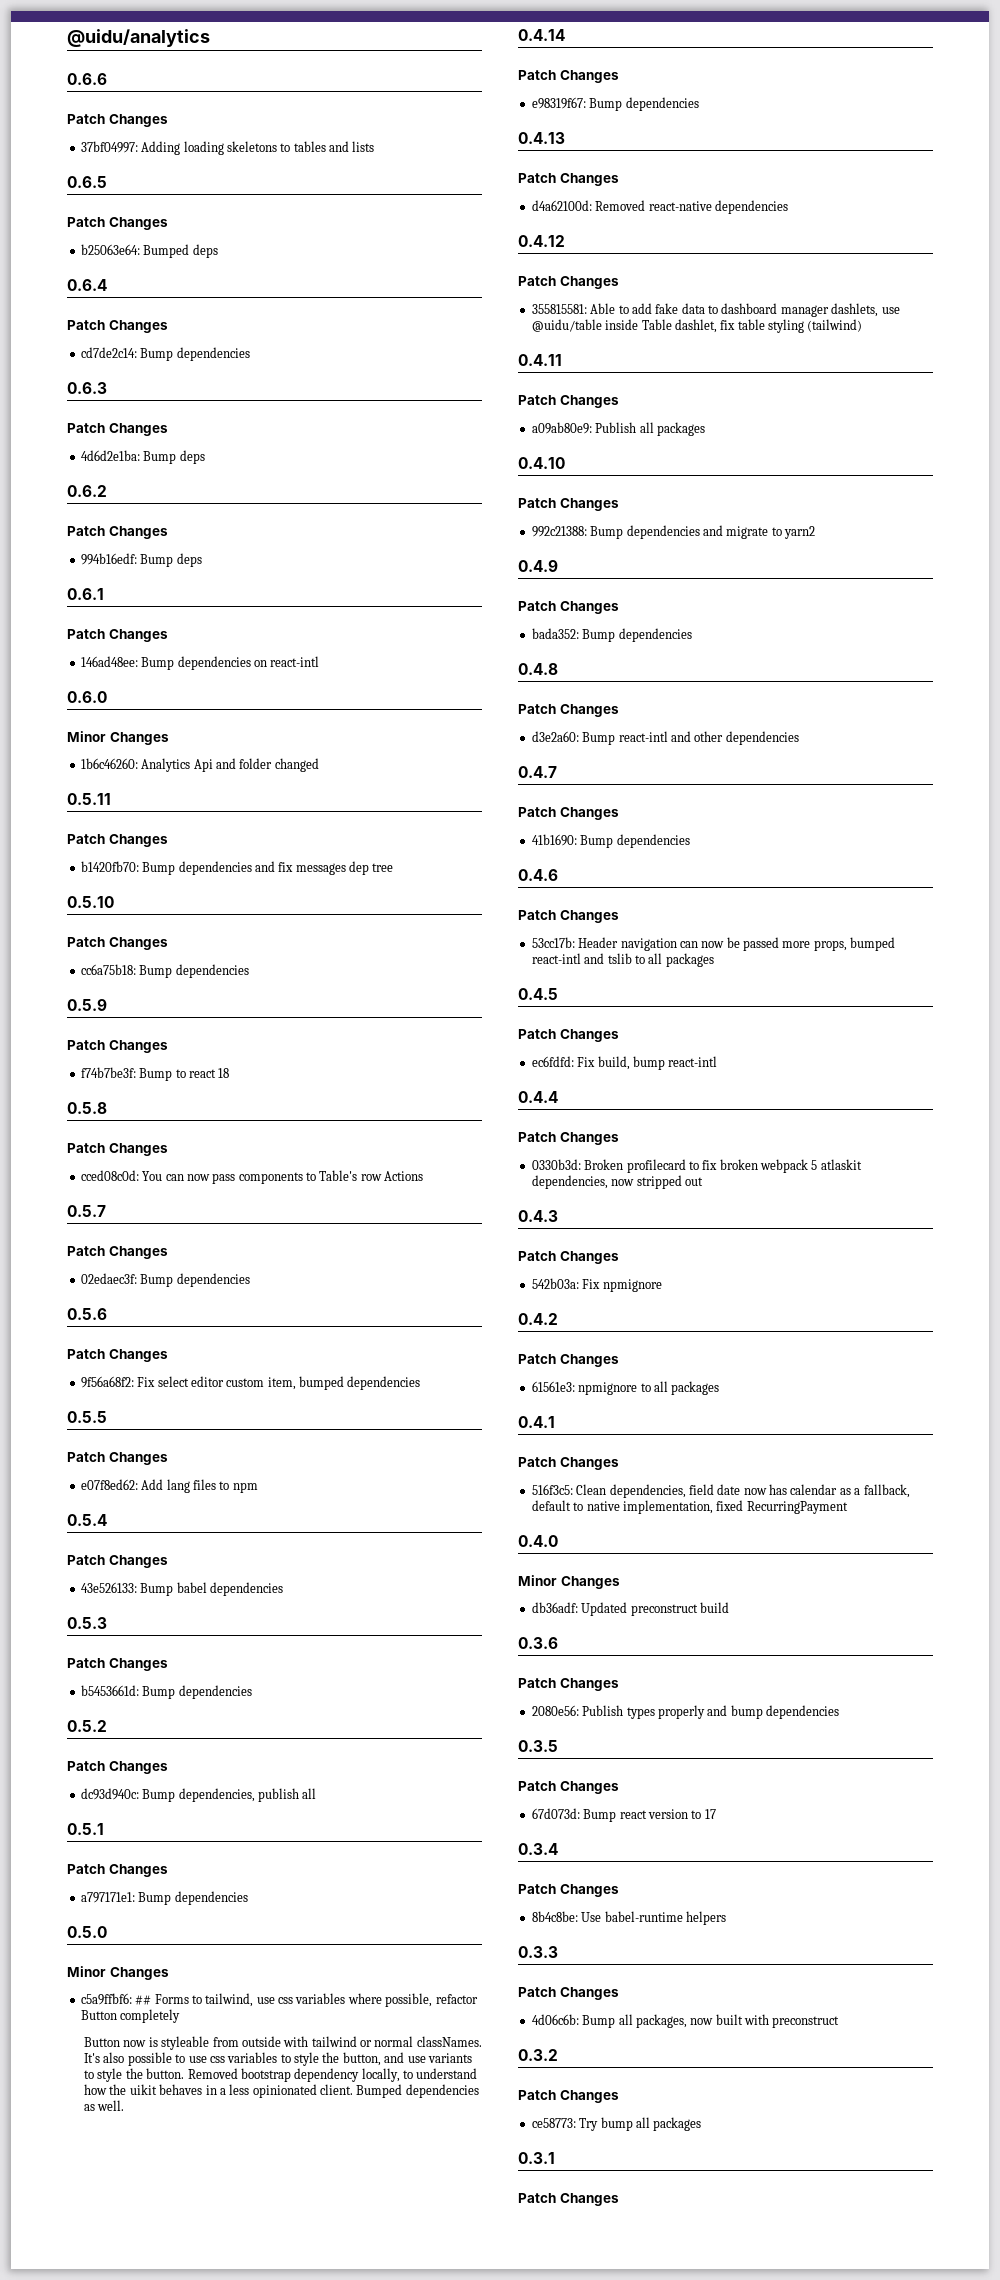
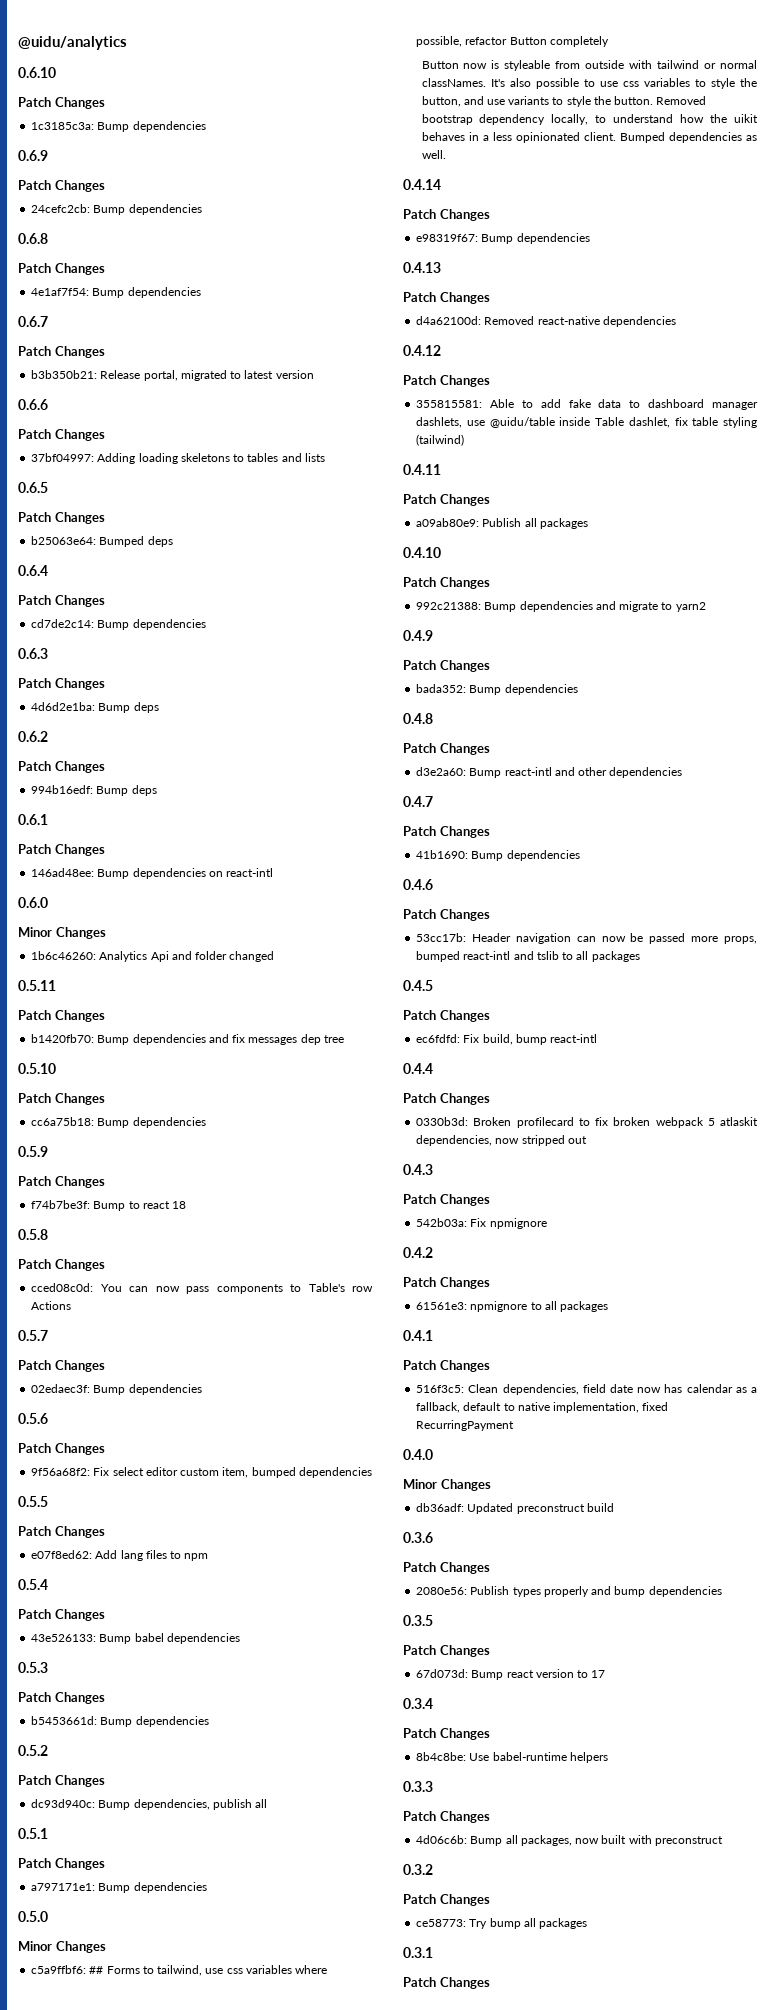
(210, 38) none -> [18,67,56,78] [18,97,105,109] [31,121,206,132] [18,150,48,161] [18,180,105,192] [31,204,202,215] [18,233,48,244] [18,263,105,275] [31,287,201,298] [18,316,48,327] [18,346,105,358] [31,370,314,381] // 0.6.10 // Patch Changes // 1c3185c3a: Bump dependencies // 0.6.9 // Patch Changes // 24cefc2cb: Bump dependencies // 0.6.8 // Patch Changes // 4e1af7f54: Bump dependencies // 0.6.7 // Patch Changes // b3b350b21: Release portal, migrated to latest version

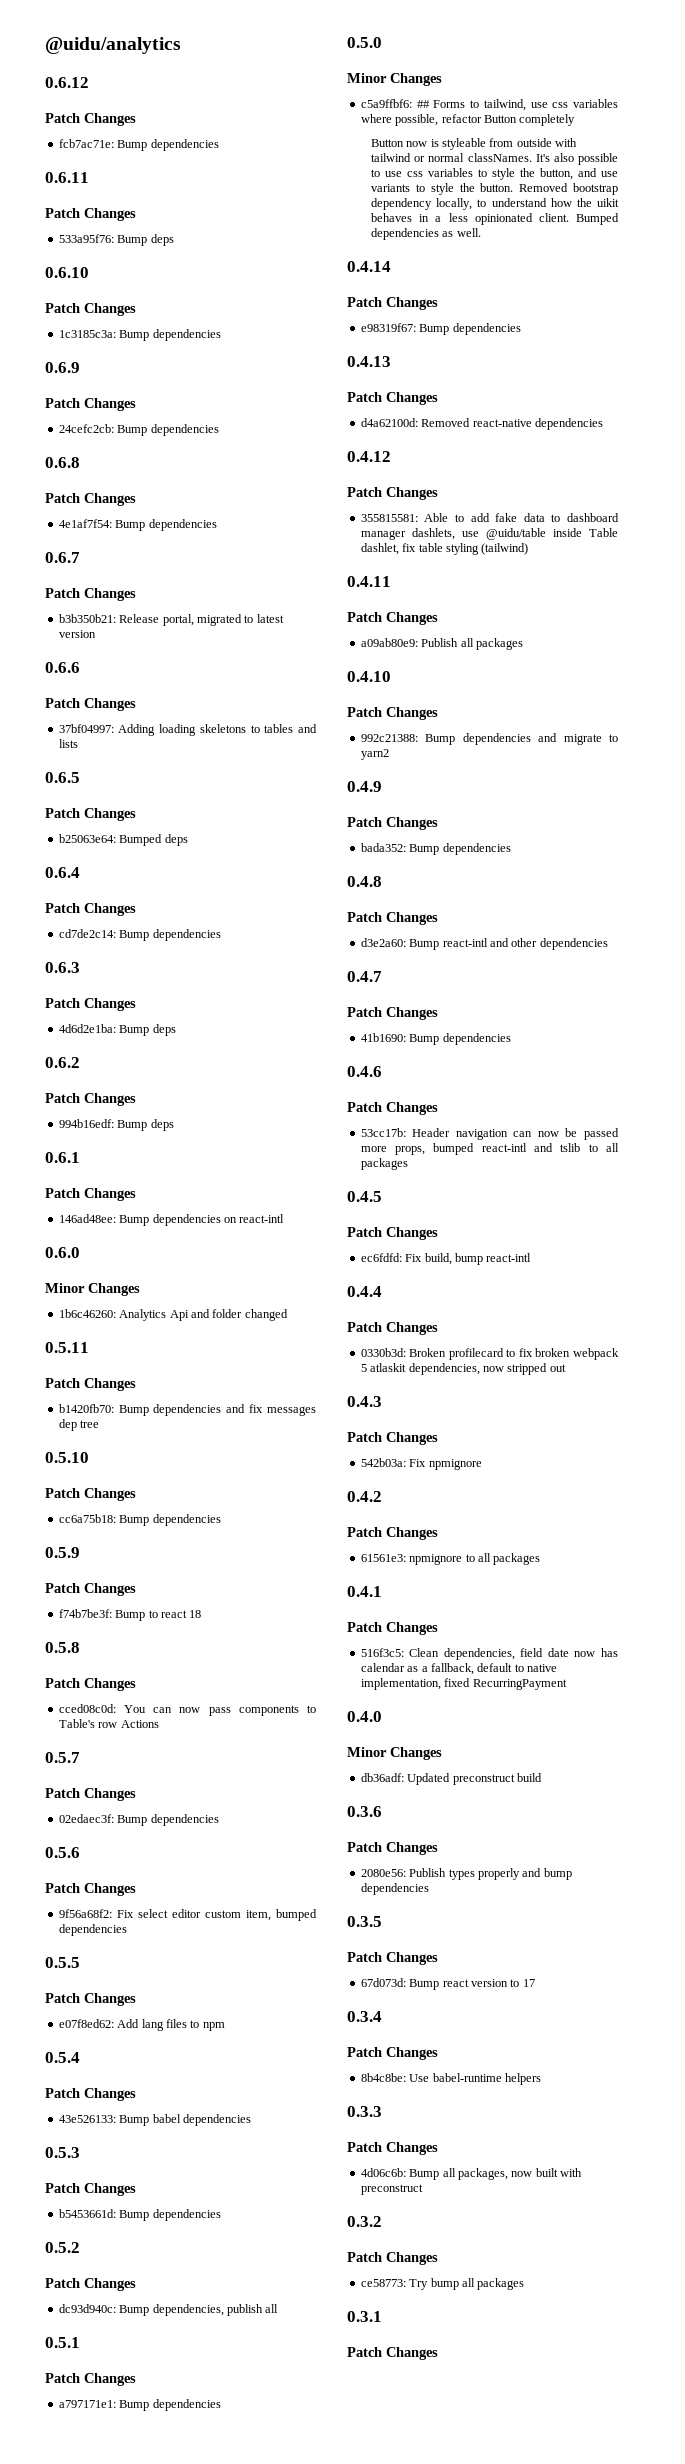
(127, 43) none -> [45,77,89,88] [45,113,136,126] [58,139,219,151] [45,172,89,183] [45,208,136,221] [58,234,174,246] // 0.6.12 // Patch Changes // fcb7ac71e: Bump dependencies // 0.6.11 // Patch Changes // 533a95f76: Bump deps

